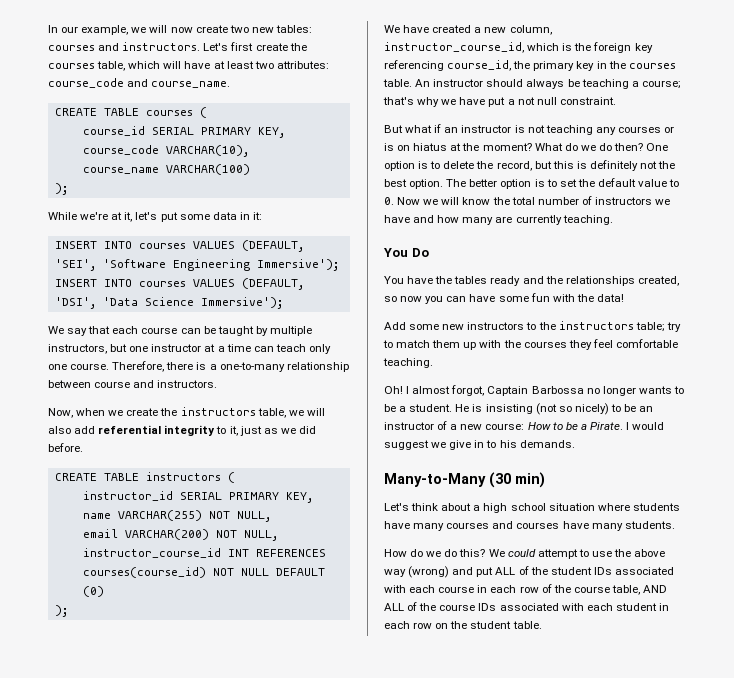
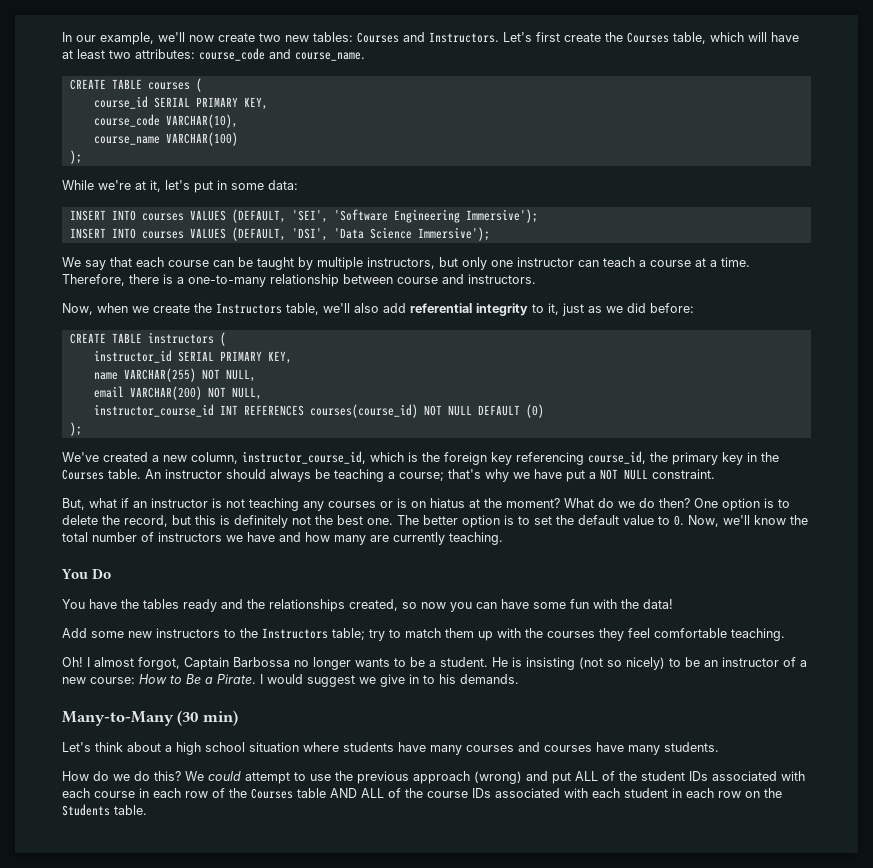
[131,25,168,33] we will -> [158,32,185,42] we'll
[48,42,201,51] courses and instructors. -> [357,32,499,43] Courses and Instructors.
[48,63,95,69] courses -> [627,32,669,43] Courses
[179,212,262,220] some data in it: -> [217,180,298,190] in some data:
(128, 348) none -> [462,257,487,270] only
[204,344,331,354] [48,363,110,370] at a time can teach only one course. -> [578,257,750,267] can teach a course at a time.
[180,407,325,418] instructors table, we will -> [216,303,350,315] Instructors table, we'll
[48,443,83,452] before. -> [650,303,694,313] before:
[384,25,430,33] We have -> [62,452,99,462] We've
[628,63,676,69] courses -> [62,469,104,480] Courses
[517,97,557,105] not null -> [600,469,648,480] NOT NULL
[384,125,403,133] But -> [62,498,85,510] But,
[409,179,444,189] option. -> [367,518,393,525] one.
[397,197,460,205] Now we will -> [688,515,750,527] Now, we'll
[558,321,634,330] instructors -> [262,628,328,639] Instructors
[565,422,578,430] be -> [186,674,201,684] Be
[634,549,666,557] [384,569,406,577] above way -> [357,771,470,784] previous approach
[573,585,640,595] course table, -> [251,788,326,799] Courses table
[470,621,512,629] student -> [62,804,110,816] Students

